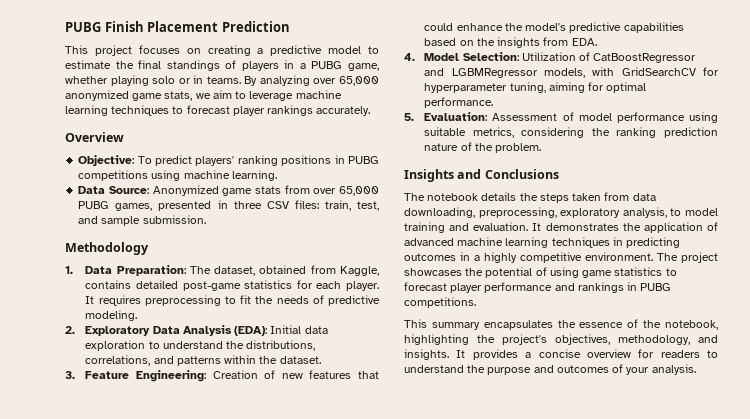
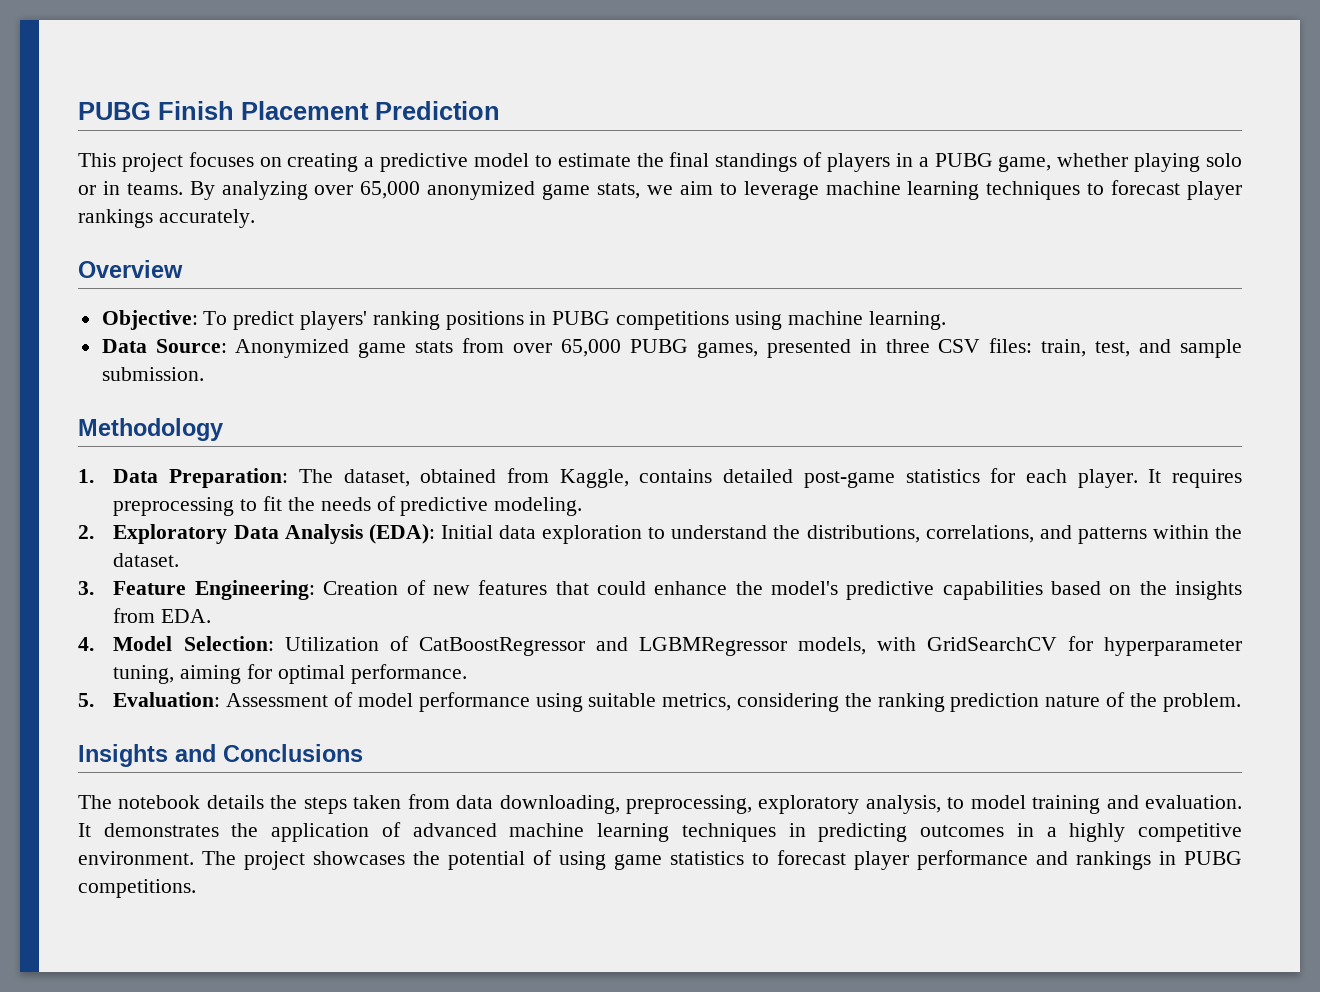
[404,319,718,330] [404,334,718,345] [404,349,718,360] [404,364,696,375] // This summary encapsulates the essence of the notebook, highlighting the project's objectives, methodology, and insights. It provides a concise overview for readers to understand the purpose and outcomes of your analysis. -> (196, 888) none

